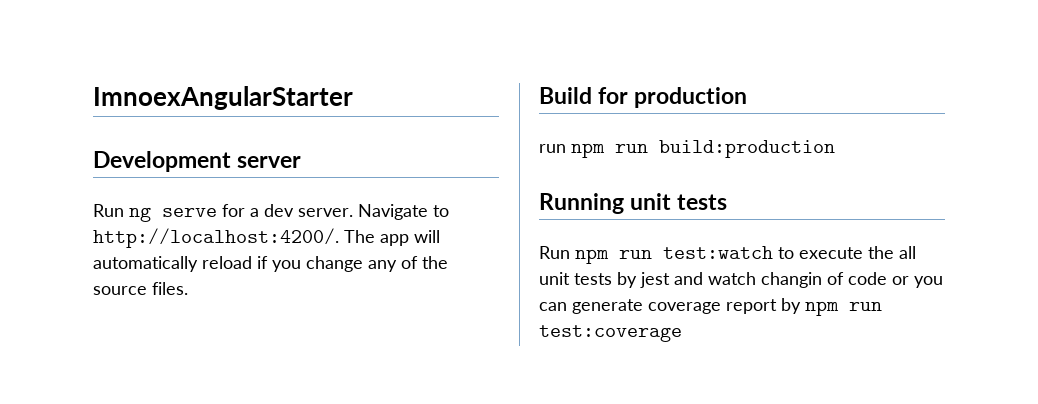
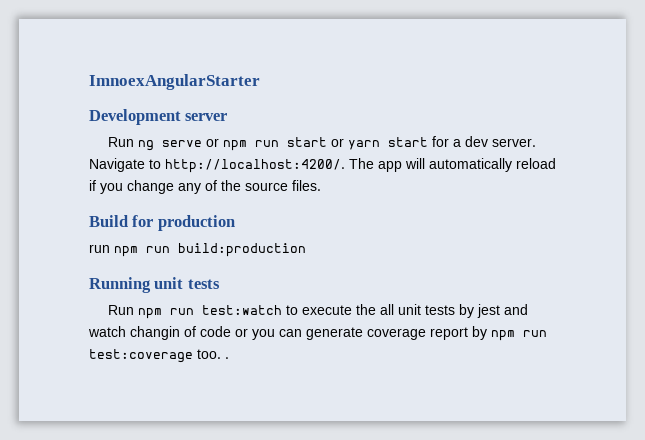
(217, 212) none -> [206,137,429,151] or npm run start or yarn start
(682, 333) none -> [197,349,229,359] too. .

